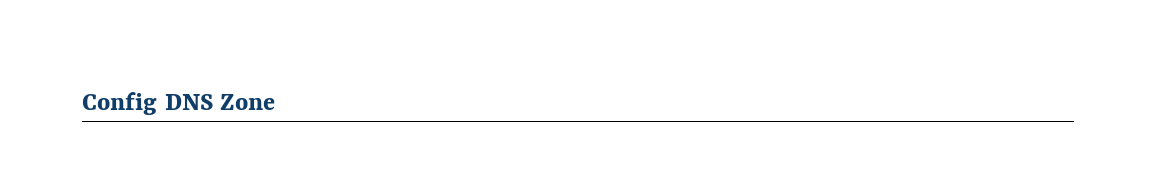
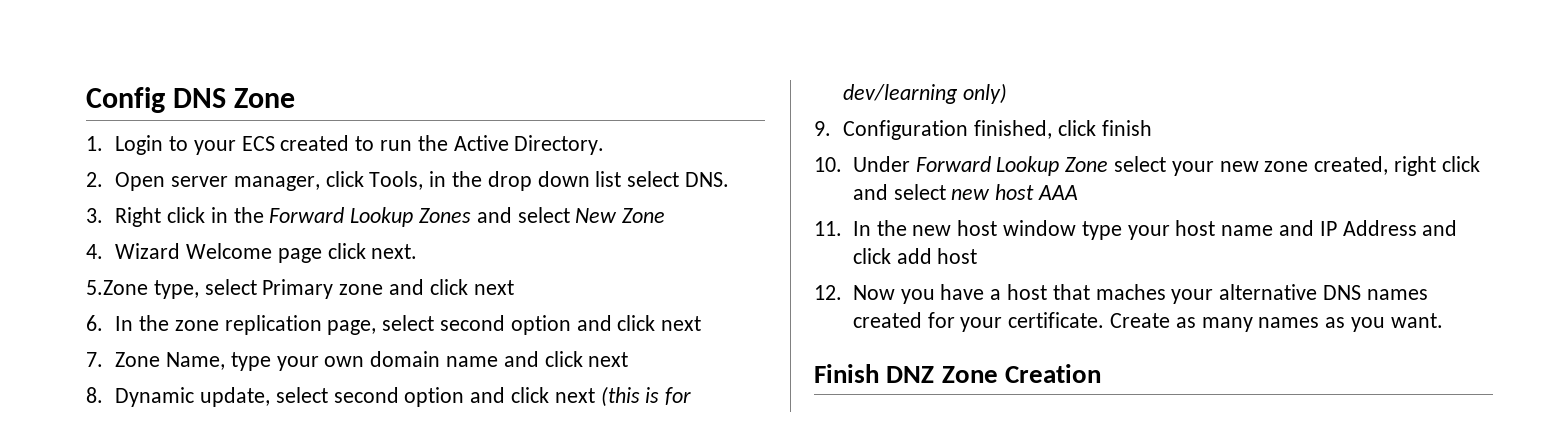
(276, 102) none -> [86,135,605,155] [86,171,730,191] [86,207,666,227] [86,243,418,263] [86,279,514,299] [86,315,702,335] [86,351,629,371] [86,386,692,407] [843,83,1008,104] [814,120,1152,140] [814,156,1480,176] [852,184,1078,200] [814,220,1458,240] [852,248,978,264] [814,284,1428,304] [852,312,1443,332] [814,364,1101,383] // 1. Login to your ECS created to run the Active Directory. // 2. Open server manager, click Tools, in the drop down list select DNS. // 3. Right click in the Forward Lookup Zones and select New Zone // 4. Wizard Welcome page click next. // 5.Zone type, select Primary zone and click next // 6. In the zone replication page, select second option and click next // 7. Zone Name, type your own domain name and click next // 8. Dynamic update, select second option and click next (this is for dev/learning only) // 9. Configuration finished, click finish // 10. Under Forward Lookup Zone select your new zone created, right click and select new host AAA // 11. In the new host window type your host name and IP Address and click add host // 12. Now you have a host that maches your alternative DNS names created for your certificate. Create as many names as you want. // Finish DNZ Zone Creation

